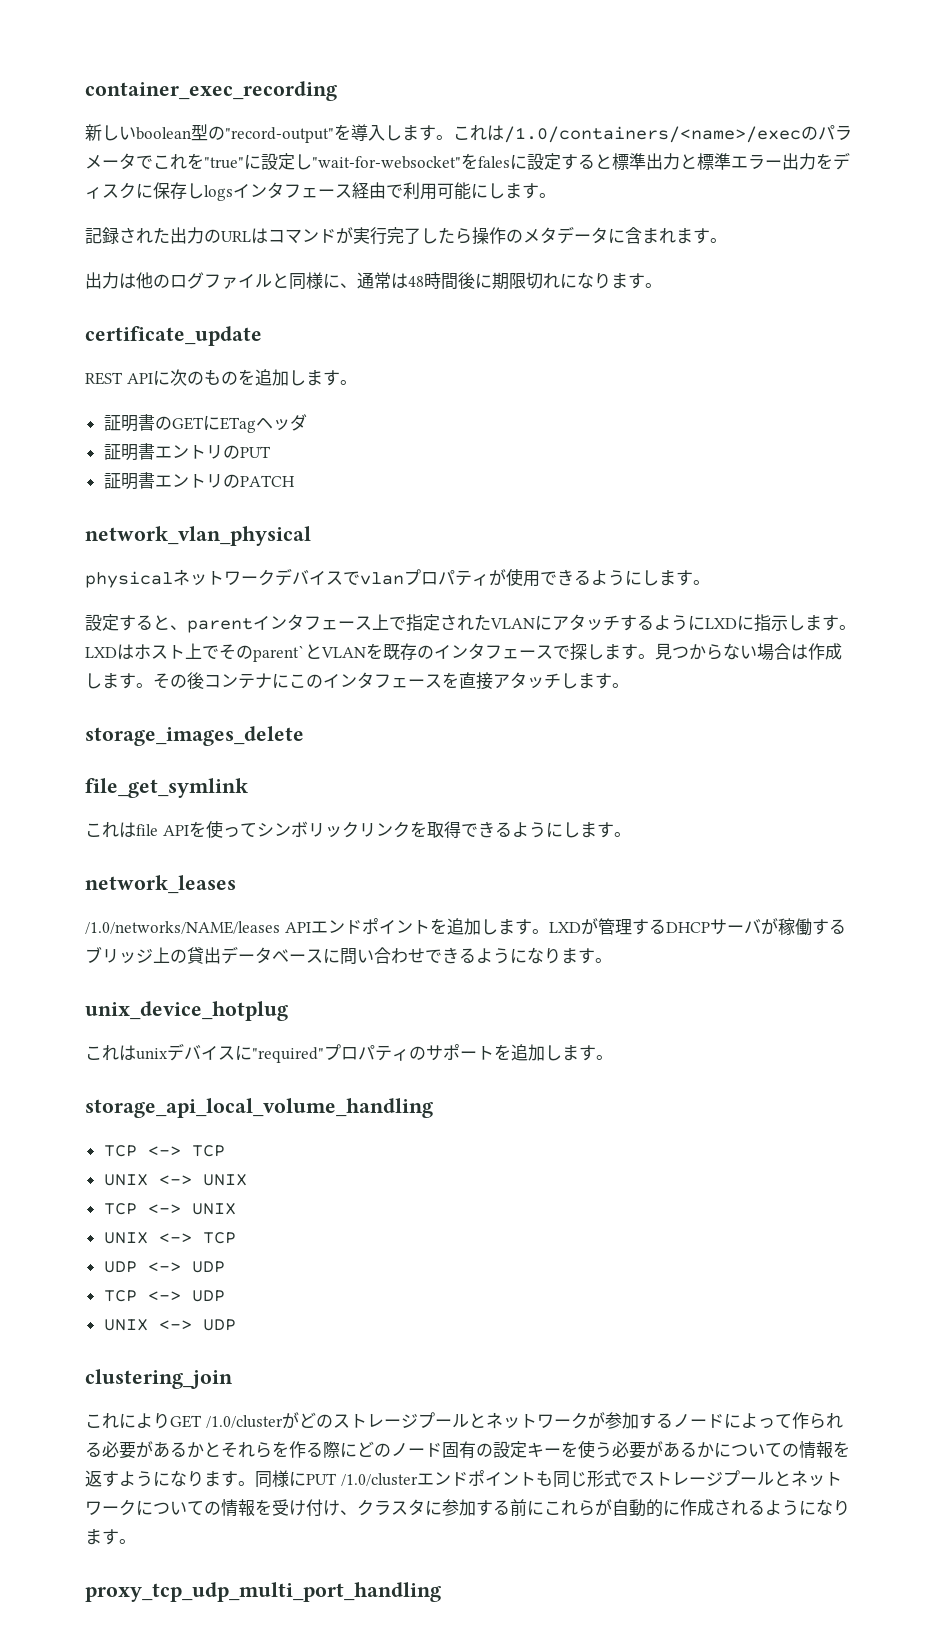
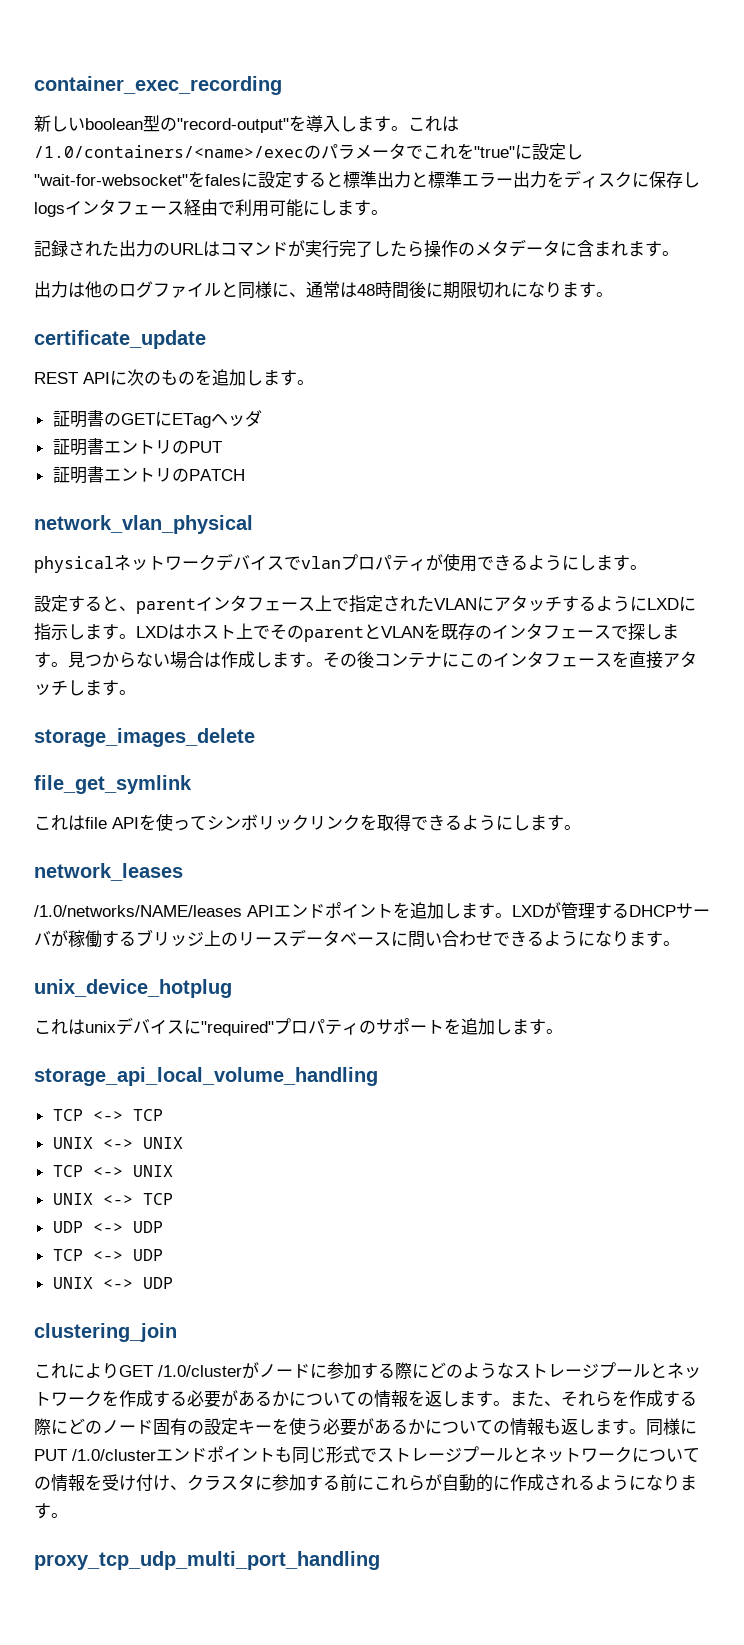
[253,645,305,662] parent` -> [304,626,364,642] parent
[187,947,221,964] 貸出 -> [238,932,289,946] リース
[298,1412,843,1429] [85,1441,221,1459] どのストレージプールとネットワークが参加するノードによって作られる必要があるかと -> [259,1362,701,1380] [34,1390,561,1408] ノードに参加する際にどのようなストレージプールとネットワークを作成する必要があるかについての情報を返します。また、
(306, 1449) none -> [646,1390,680,1407] 成す
[833,1441,850,1457] [85,1470,204,1487] を返すようになり -> [544,1418,595,1435] も返し

